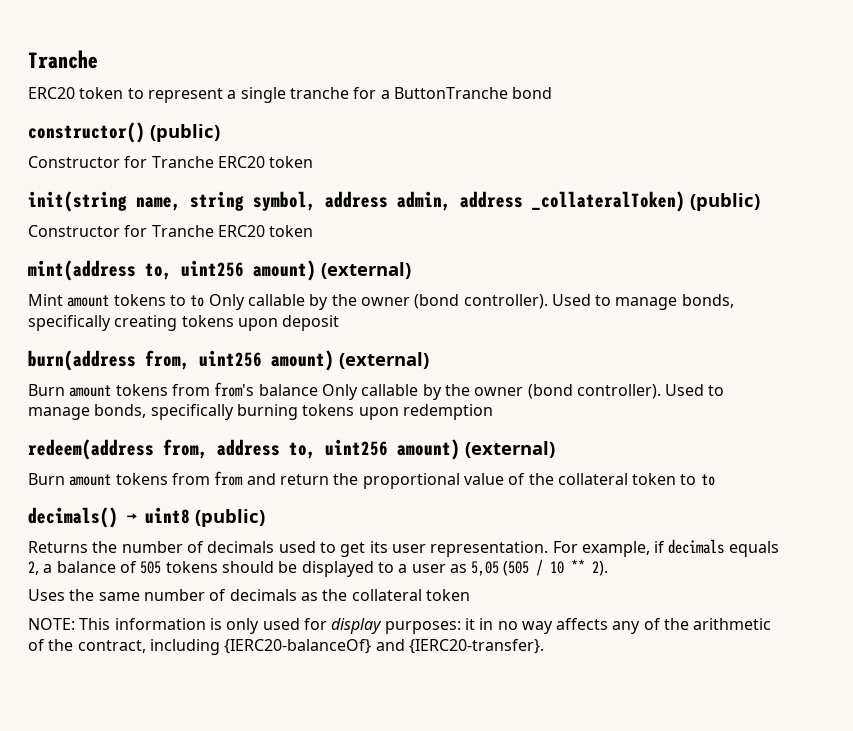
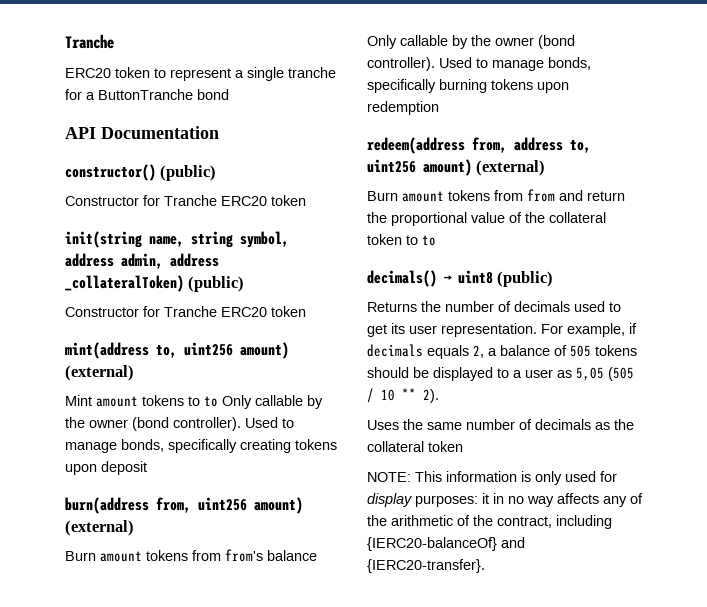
(553, 93) none -> [65,126,219,139] // API Documentation

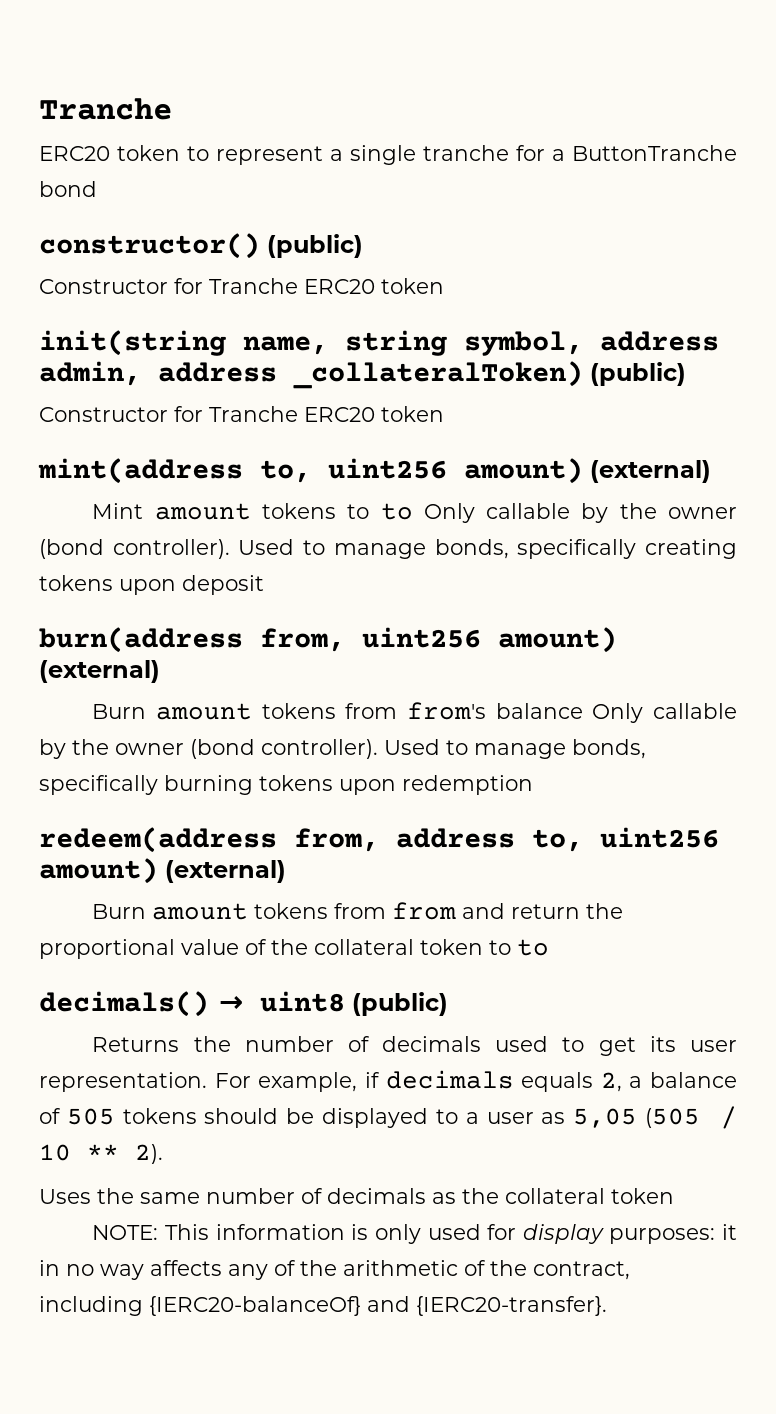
[65,126,219,139] // API Documentation -> (97, 189) none

